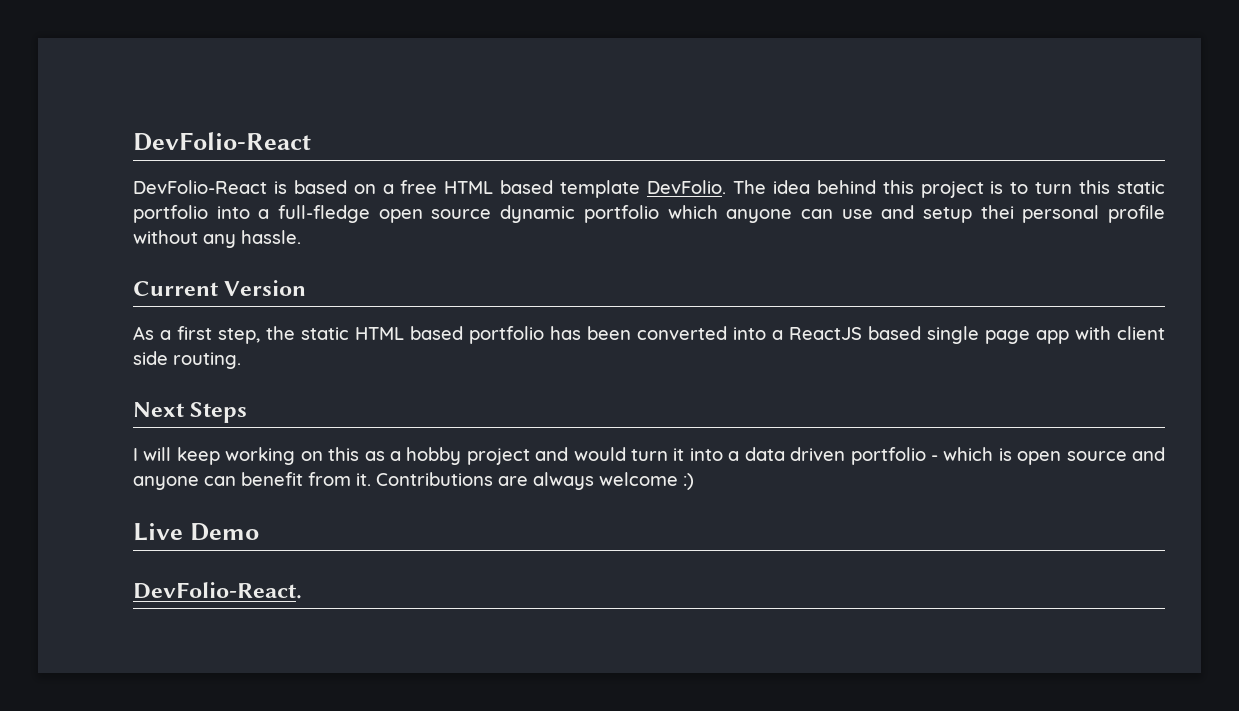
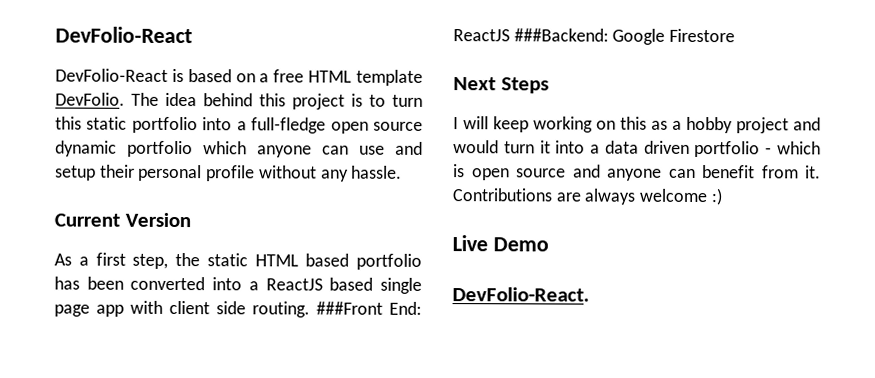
[500,180,554,194] based -> (353, 76) none
[980,205,1014,219] thei -> [99,164,135,178] their
(241, 360) none -> [316,301,422,315] [453,28,736,45] ###Front End: ReactJS ###Backend: Google Firestore

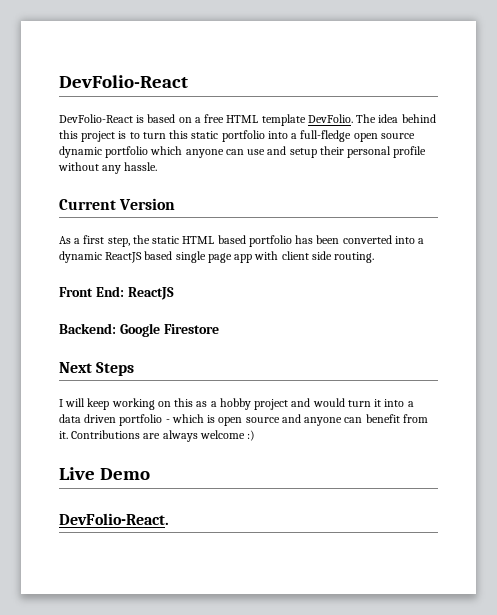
(259, 286) none -> [59,251,102,263] dynamic
[316,301,383,315] ###Front -> [59,287,93,297] // Front
[513,28,609,42] ###Backend: -> [59,323,116,334] // Backend:

